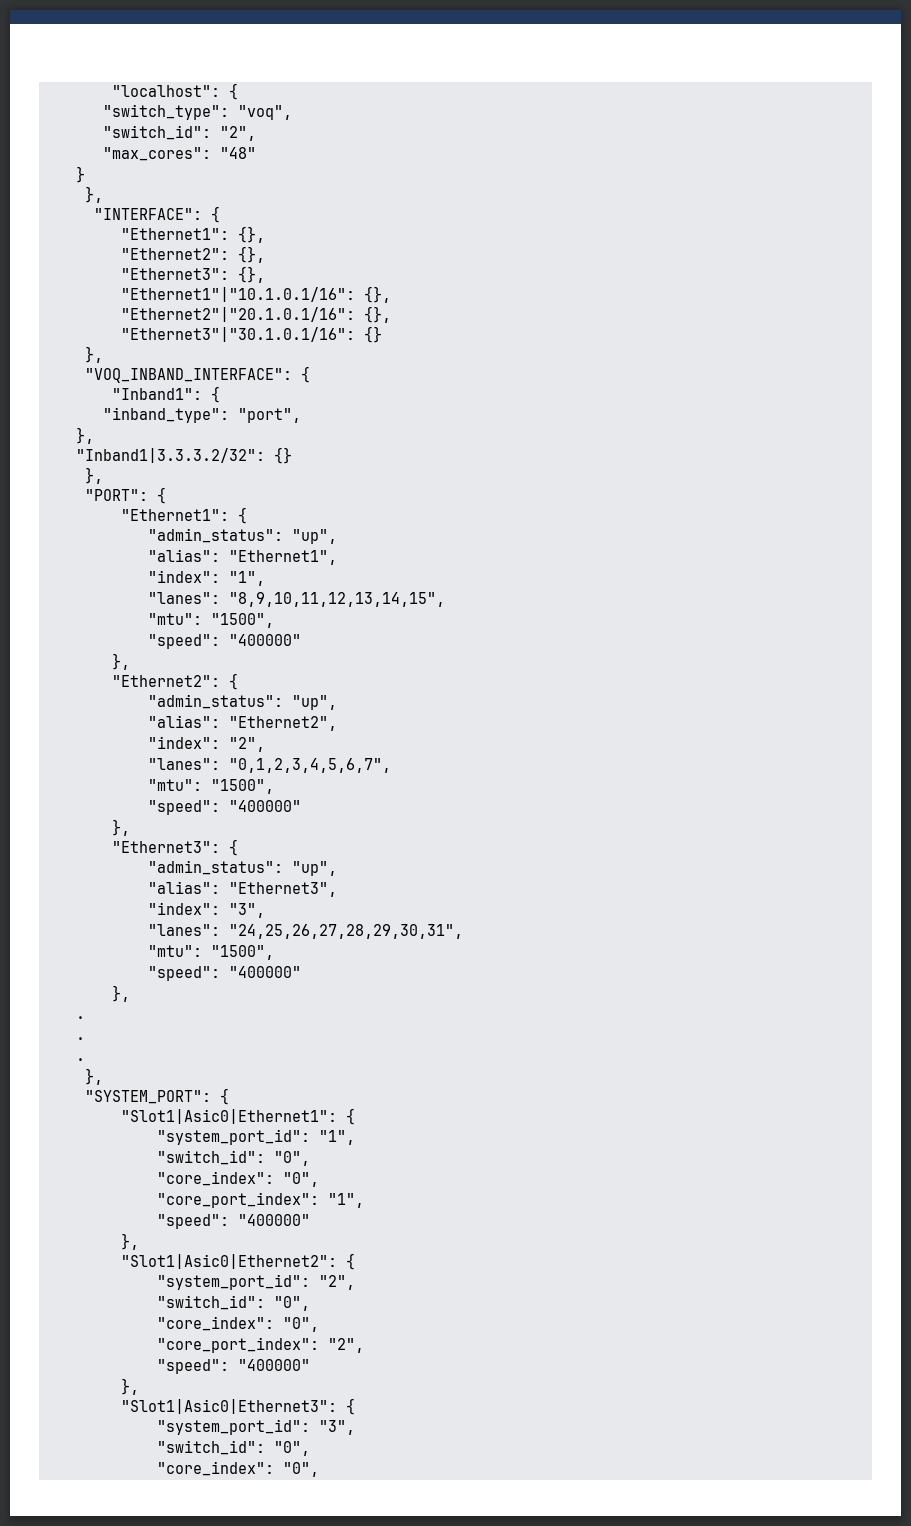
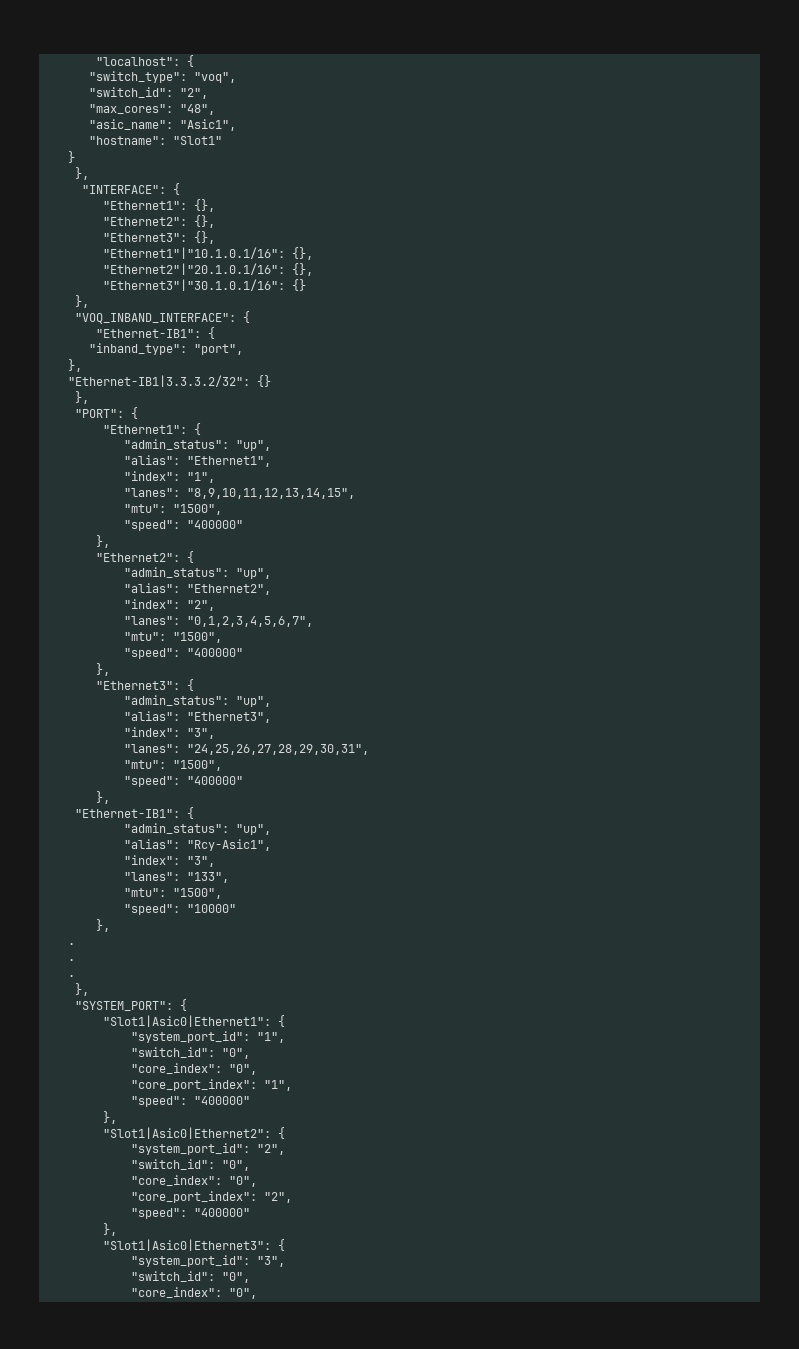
[219,147,256,159] "48" -> [179,104,215,115] [88,119,236,131] [88,136,222,145] "48", // "asic_name": "Asic1", // "hostname": "Slot1"
[111,388,202,400] "Inband1": -> [95,329,201,338] "Ethernet-IB1":
[75,448,265,463] "Inband1|3.3.3.2/32": -> [67,375,250,387] "Ethernet-IB1|3.3.3.2/32":
(130, 993) none -> [74,807,194,819] [123,823,271,835] [123,839,271,851] [123,855,215,867] [123,872,229,883] [123,888,222,899] [123,904,236,915] [95,919,110,932] // "Ethernet-IB1": { // "admin_status": "up", // "alias": "Rcy-Asic1", // "index": "3", // "lanes": "133", // "mtu": "1500", // "speed": "10000" // },

